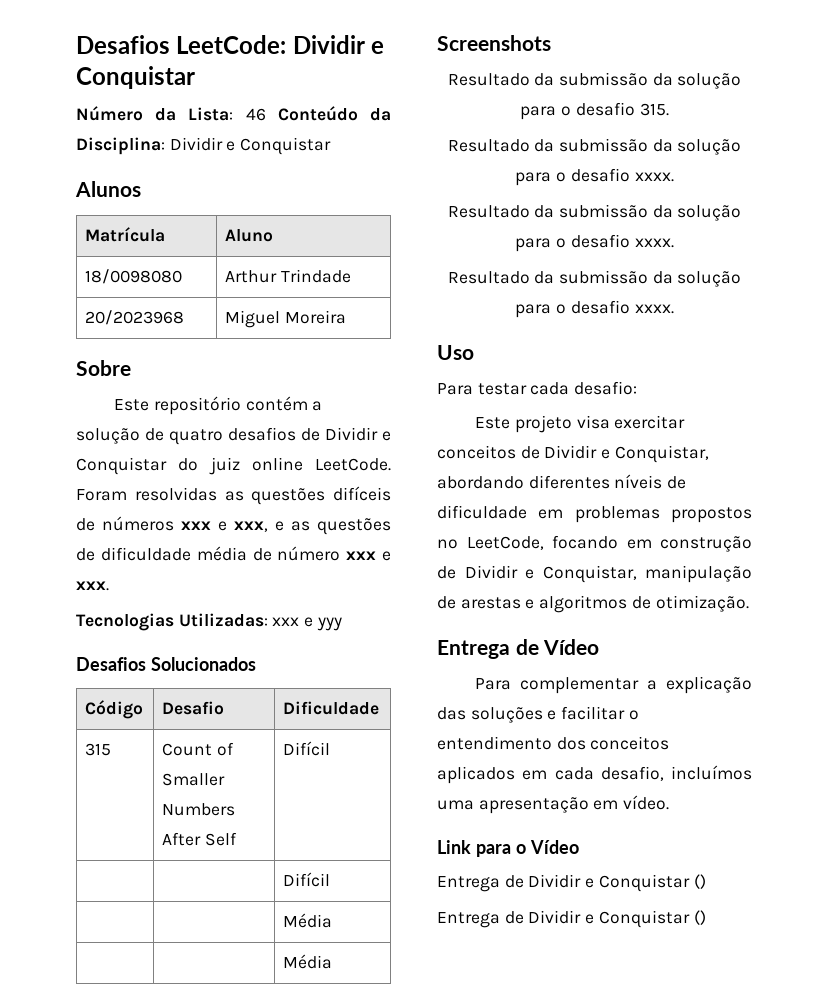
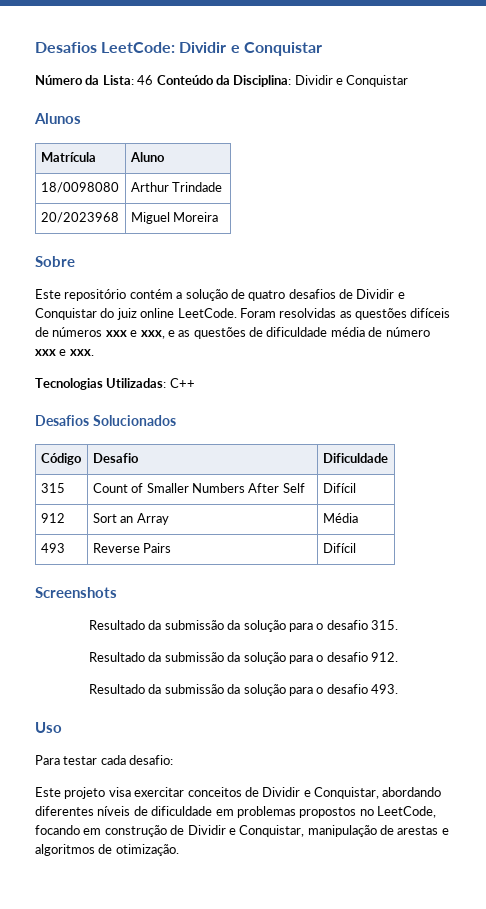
[272,617,342,631] xxx e yyy -> [169,378,195,388] C++
[283,872,331,887] [283,913,333,928] [283,954,333,969] | | Difícil // | | Média // | | Média -> [40,513,65,523] [92,513,169,525] [322,513,358,523] [40,543,65,553] [92,543,172,553] [322,543,356,553] 912 | Sort an Array | Média // 493 | Reverse Pairs | Difícil
[634,172,674,182] [447,204,742,221] [515,234,674,252] [447,270,742,287] [515,300,674,318] xxxx. // Resultado da submissão da solução para o desafio xxxx. // Resultado da submissão da solução para o desafio xxxx. -> [371,652,398,662] [89,684,398,696] 912. // Resultado da submissão da solução para o desafio 493.
[437,639,600,659] [475,676,752,694] [437,706,639,723] [437,736,670,750] [437,765,752,784] [437,795,670,814] [437,840,579,857] [437,874,706,892] [437,910,706,928] // Entrega de Vídeo // Para complementar a explicação das soluções e facilitar o entendimento dos conceitos aplicados em cada desafio, incluímos uma apresentação em vídeo. // Link para o Vídeo // Entrega de Dividir e Conquistar () // Entrega de Dividir e Conquistar () -> (179, 850) none

